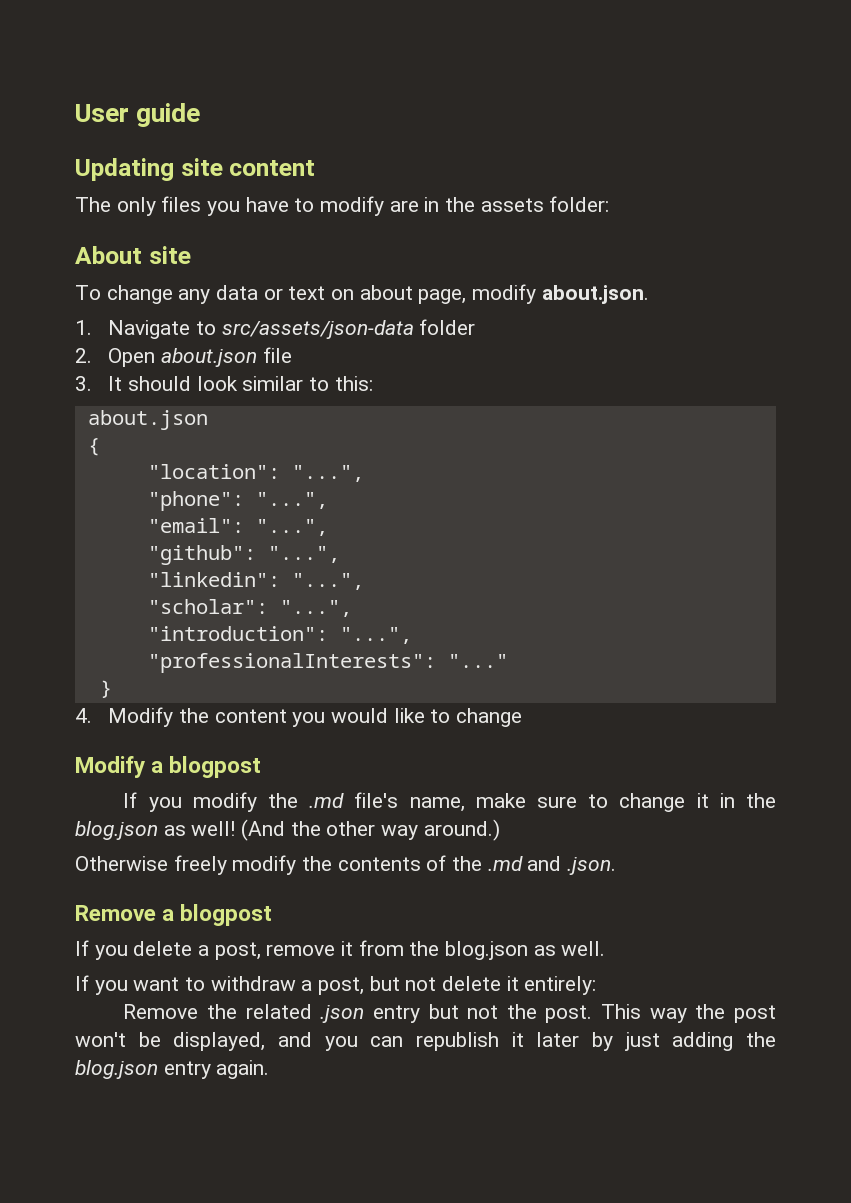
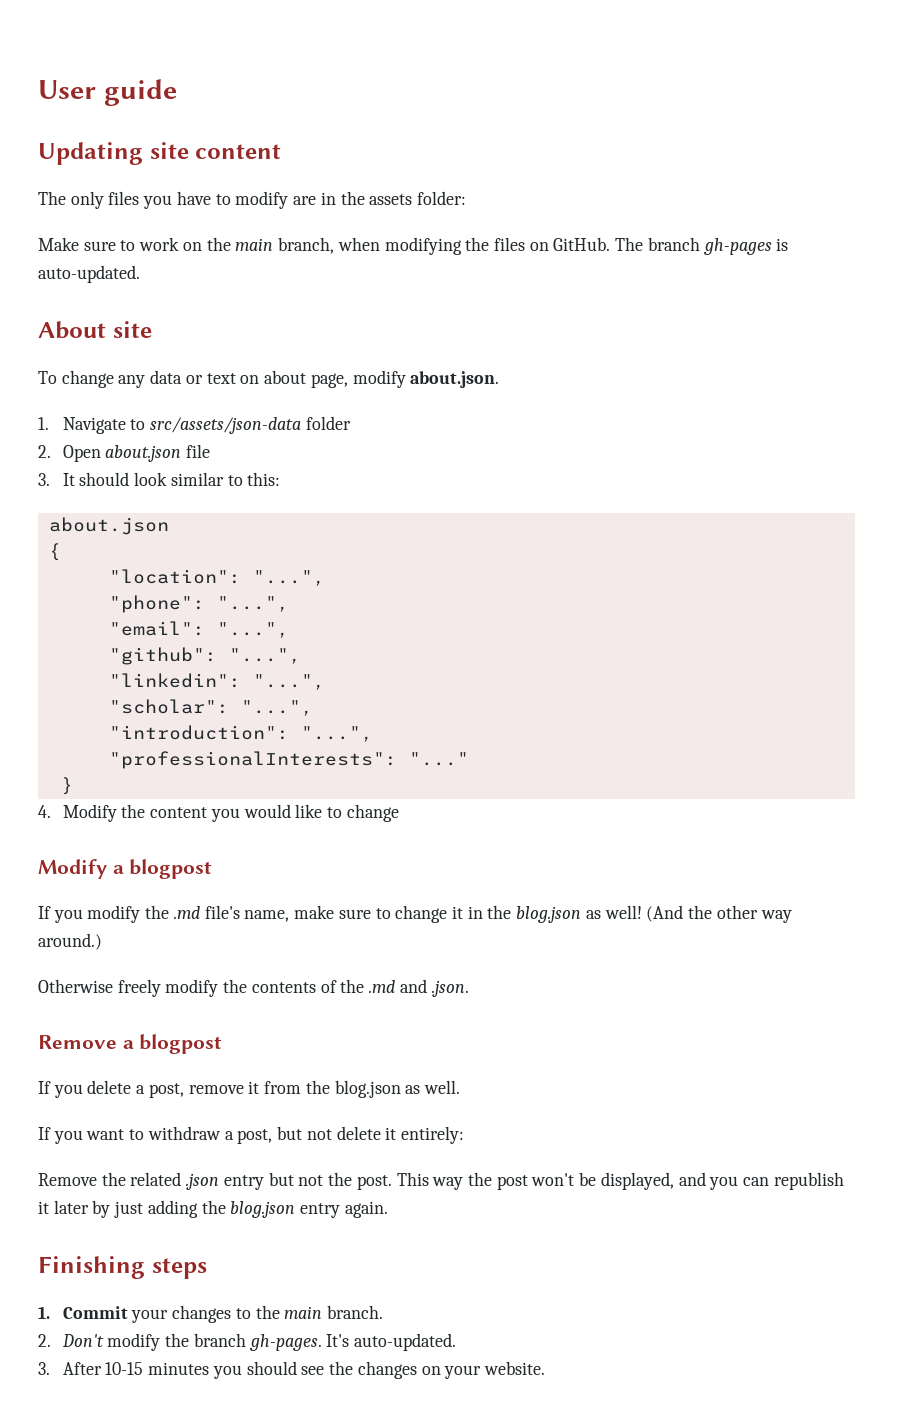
(610, 204) none -> [38,237,789,255] [38,265,140,283] // Make sure to work on the main branch, when modifying the files on GitHub. The branch gh-pages is auto-updated.
(270, 1069) none -> [38,1256,207,1279] [38,1305,384,1323] [38,1333,457,1351] [38,1361,545,1379] // Finishing steps // 1. Commit your changes to the main branch. // 2. Don't modify the branch gh-pages. It's auto-updated. // 3. After 10-15 minutes you should see the changes on your website.

